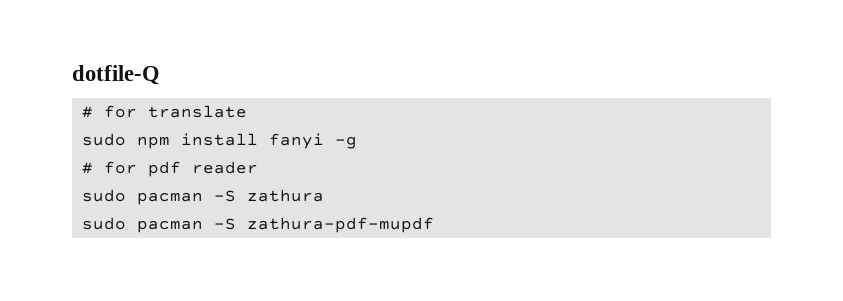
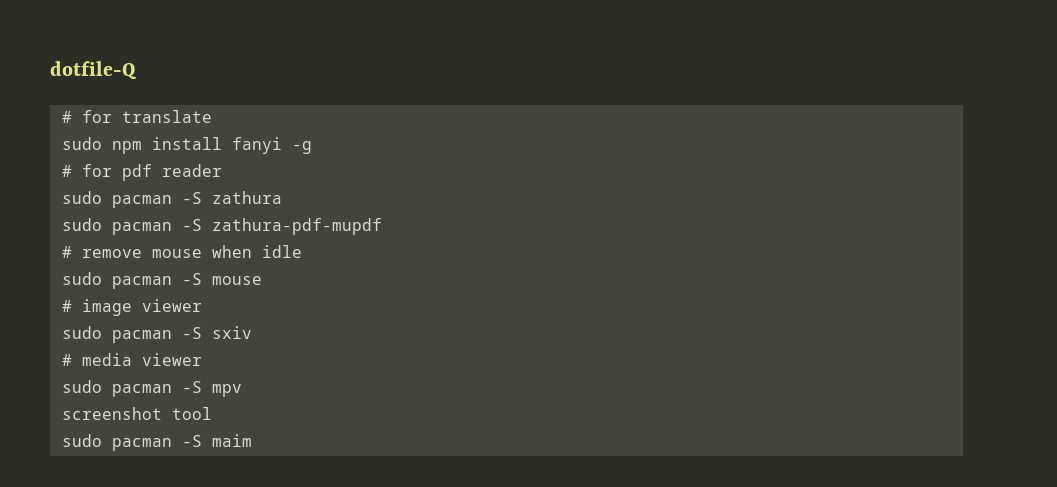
(434, 225) none -> [62,245,302,258] [62,272,262,289] [62,299,202,316] [62,326,252,343] [62,353,202,366] [62,380,242,397] [62,407,212,420] [62,434,252,451] // # remove mouse when idle // sudo pacman -S mouse // # image viewer // sudo pacman -S sxiv // # media viewer // sudo pacman -S mpv // screenshot tool // sudo pacman -S maim

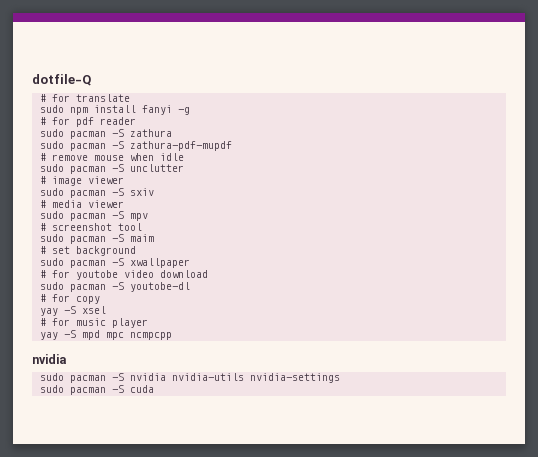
[212,276,262,285] mouse -> [129,164,184,172] unclutter
(242, 390) none -> [39,223,46,231] #
(252, 440) none -> [39,246,136,256] [39,258,190,268] [39,270,208,280] [39,282,190,292] [39,294,100,304] [39,306,106,316] [39,318,148,328] [39,330,172,340] [32,354,67,364] [39,373,340,383] [39,385,154,395] // # set background // sudo pacman -S xwallpaper // # for youtobe video download // sudo pacman -S youtobe-dl // # for copy // yay -S xsel // # for music player // yay -S mpd mpc ncmpcpp // nvidia // sudo pacman -S nvidia nvidia-utils nvidia-settings // sudo pacman -S cuda

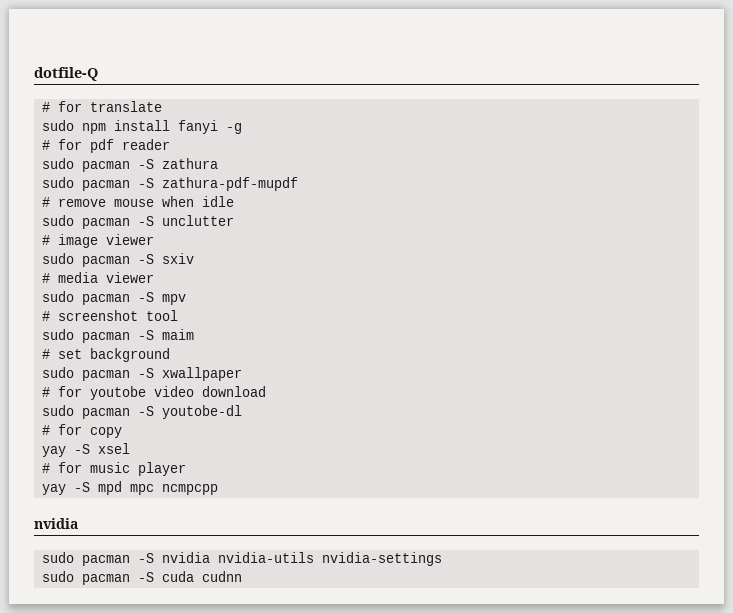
(154, 389) none -> [201,571,242,582] cudnn

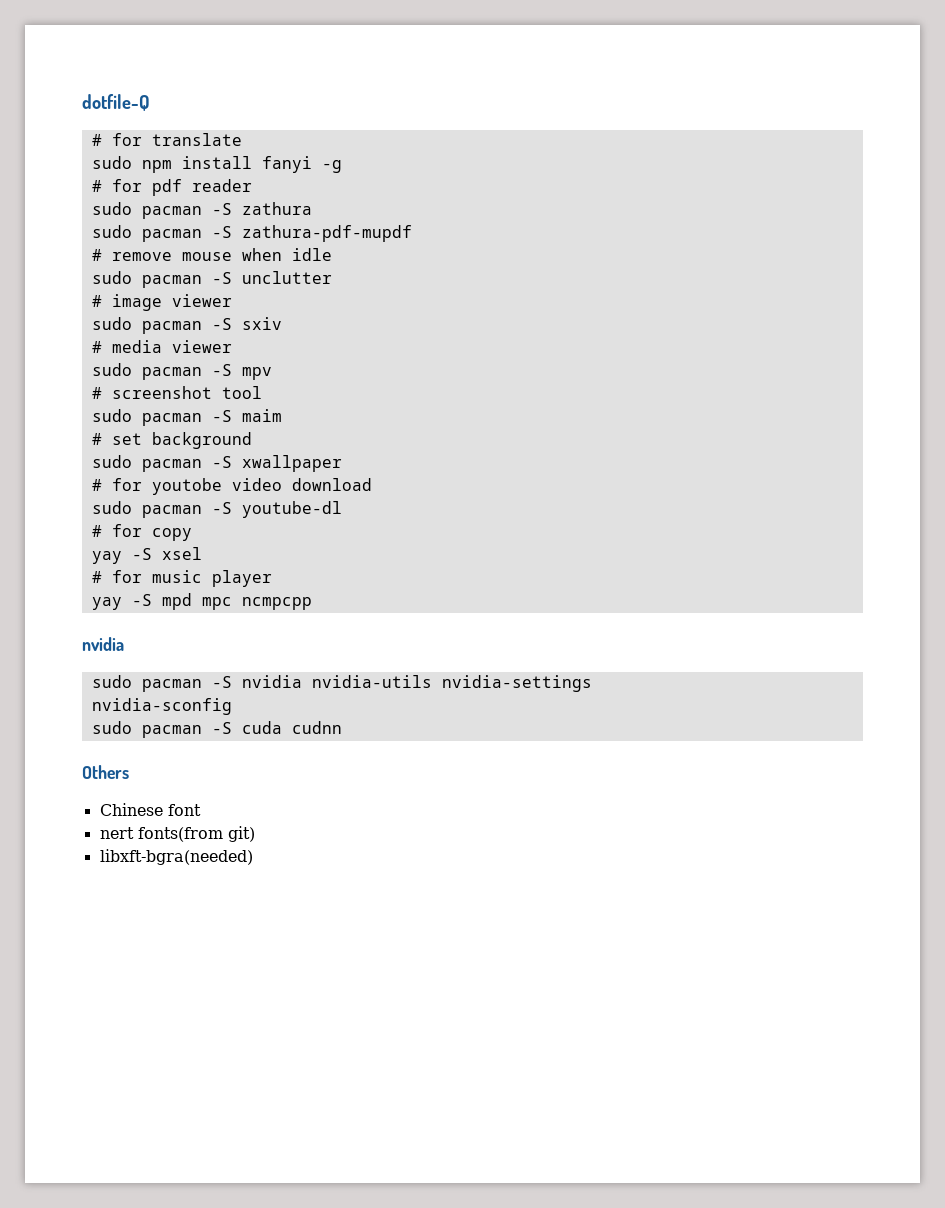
[161,405,242,419] youtobe-dl -> [241,501,342,518] youtube-dl
(442, 559) none -> [91,698,232,715] // nvidia-sconfig
(242, 576) none -> [82,765,129,779] [99,803,201,816] [99,826,255,842] [99,849,253,865] // Others // Chinese font // nert fonts(from git) // libxft-bgra(needed)

